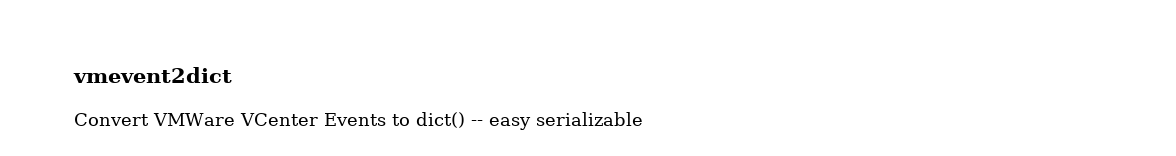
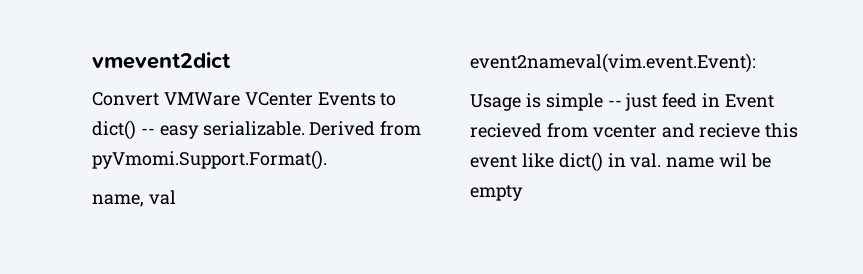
[535,112,643,126] serializable -> [202,121,422,136] [92,150,327,170] [92,190,176,207] [470,53,756,73] [470,93,775,111] [470,123,799,138] [470,152,772,172] [470,185,523,201] serializable. Derived from pyVmomi.Support.Format(). // name, val event2nameval(vim.event.Event): // Usage is simple -- just feed in Event recieved from vcenter and recieve this event like dict() in val. name wil be empty

